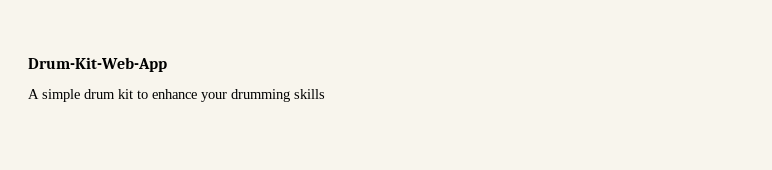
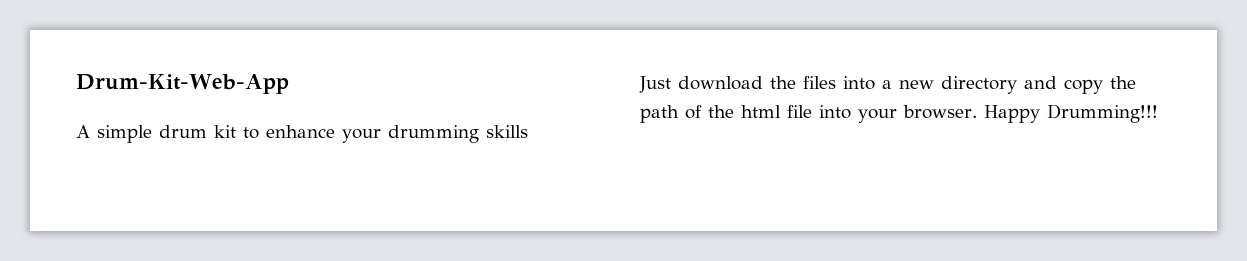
(325, 94) none -> [639,76,1136,94] [640,104,1158,123] // Just download the files into a new directory and copy the path of the html file into your browser. Happy Drumming!!!

